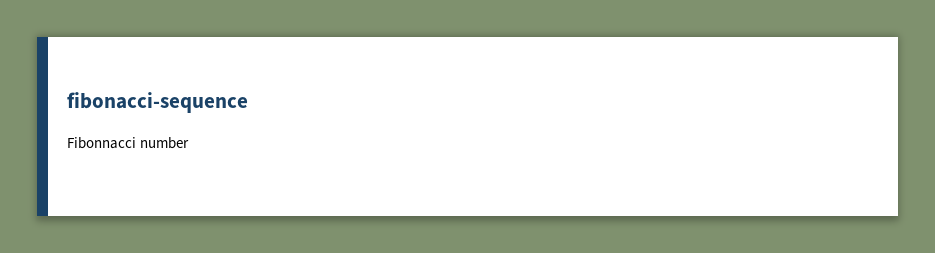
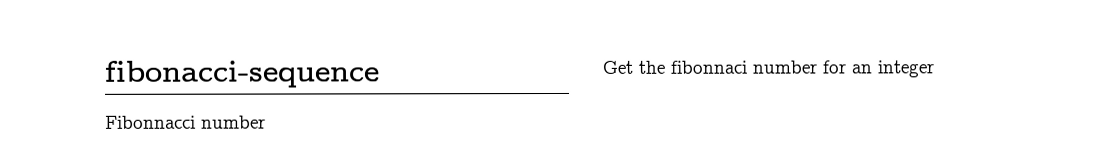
(190, 143) none -> [602,60,934,78] // Get the fibonnaci number for an integer

